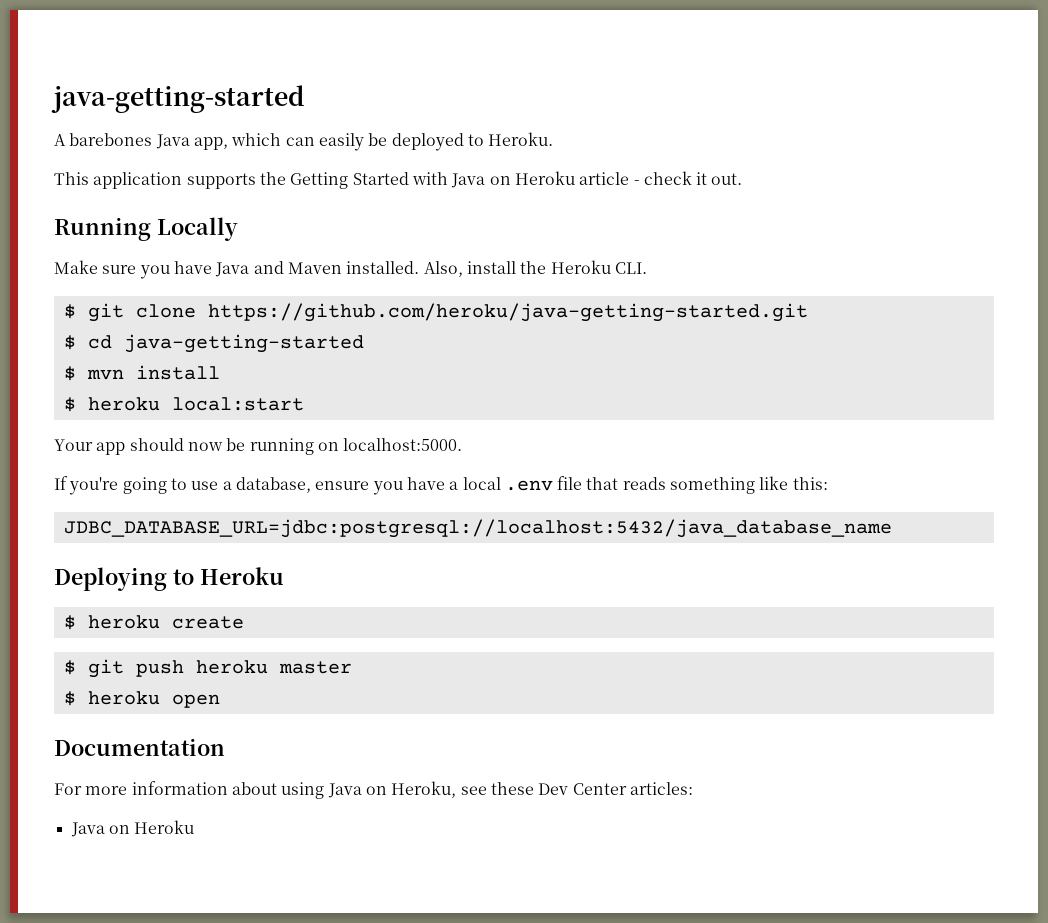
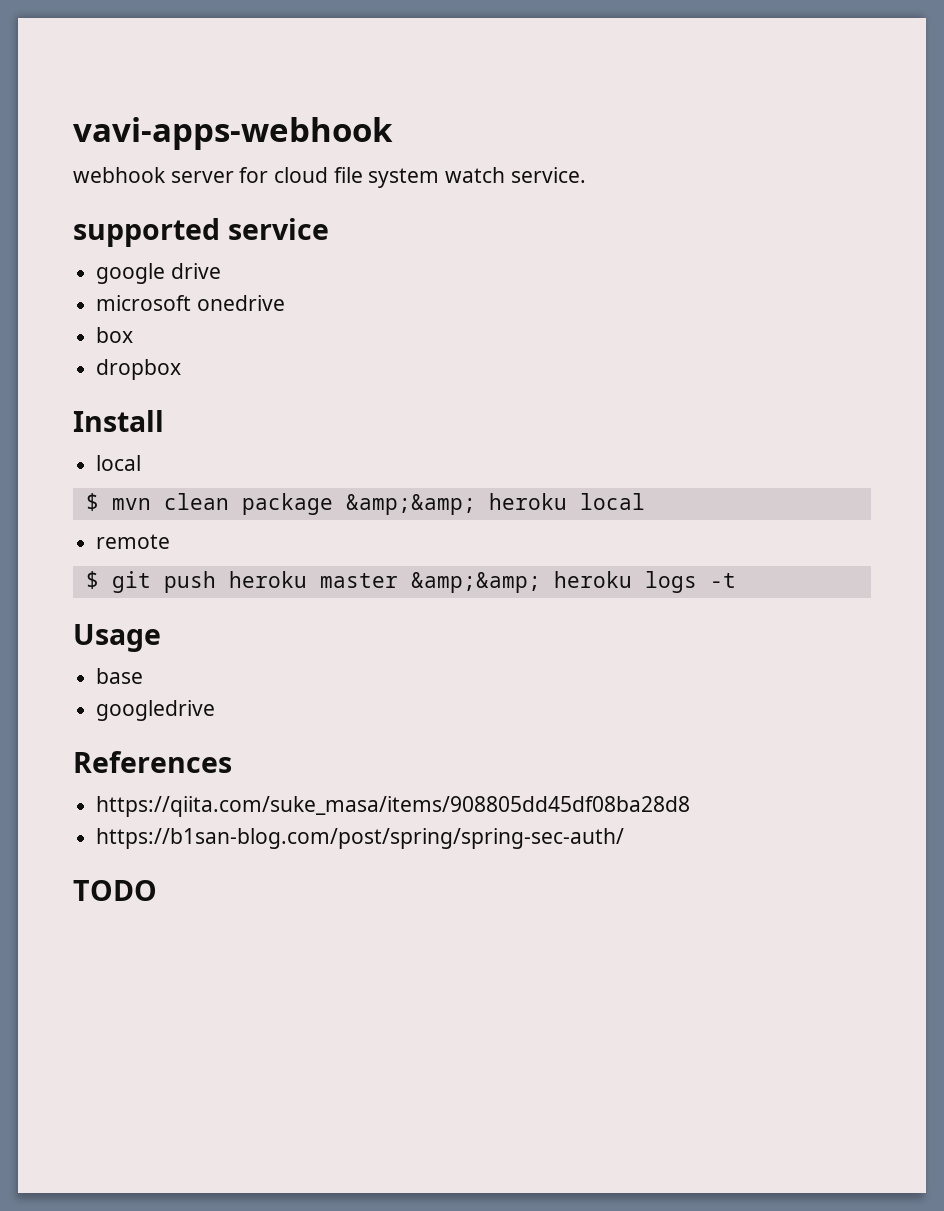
[51,85,304,113] [54,132,554,151] [54,171,743,189] [54,217,238,241] [54,260,647,279] [63,303,808,322] [63,334,364,353] [63,365,220,381] [63,397,304,412] [54,438,463,455] [54,476,828,495] [63,519,892,538] [54,567,284,591] [63,615,244,630] java-getting-started // A barebones Java app, which can easily be deployed to Heroku. // This application supports the Getting Started with Java on Heroku article - check it out. // Running Locally // Make sure you have Java and Maven installed. Also, install the Heroku CLI. // $ git clone https://github.com/heroku/java-getting-started.git // $ cd java-getting-started // $ mvn install // $ heroku local:start // Your app should now be running on localhost:5000. // If you're going to use a database, ensure you have a local .env file that reads something like this: // JDBC_DATABASE_URL=jdbc:postgresql://localhost:5432/java_database_name // Deploying to Heroku // $ heroku create -> [73,117,393,150] [73,167,586,188] [73,218,329,247] [96,263,221,284] [96,295,285,311] [96,327,134,343] [96,359,182,380] [73,410,164,432] [96,455,142,471] [85,493,645,515] [96,534,171,549] vavi-apps-webhook // webhook server for cloud file system watch service. // supported service // google drive // microsoft onedrive // box // dropbox // Install // local // $ mvn clean package &amp;&amp; heroku local // remote
[63,691,220,708] [54,738,225,756] [54,781,693,799] [70,820,195,837] // $ heroku open // Documentation // For more information about using Java on Heroku, see these Dev Center articles: // Java on Heroku -> [410,571,736,593] [73,624,161,652] [96,668,144,684] [96,700,216,721] [73,751,232,773] [96,796,691,817] [96,828,625,849] [73,880,157,901] &amp;&amp; heroku logs -t // Usage // base // googledrive // References // https://qiita.com/suke_masa/items/908805dd45df08ba28d8 // https://b1san-blog.com/post/spring/spring-sec-auth/ // TODO

